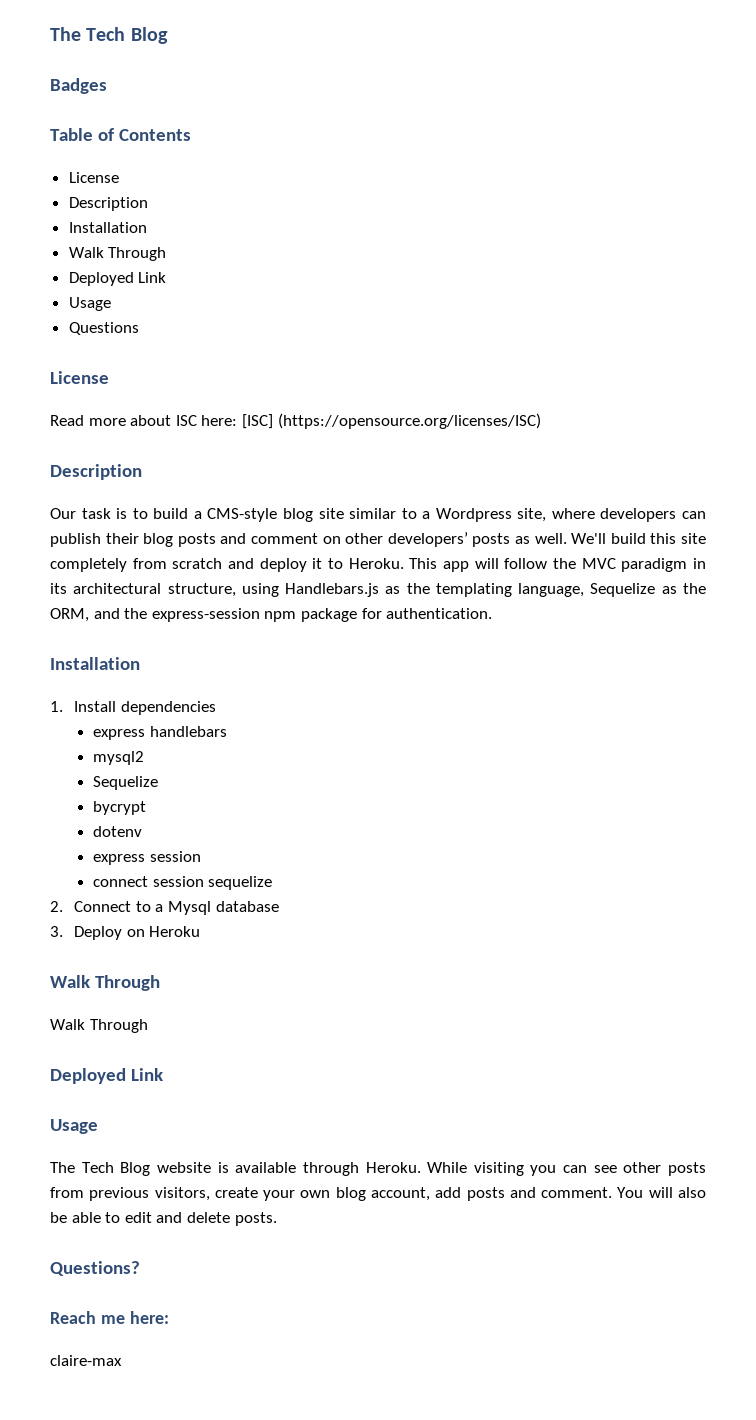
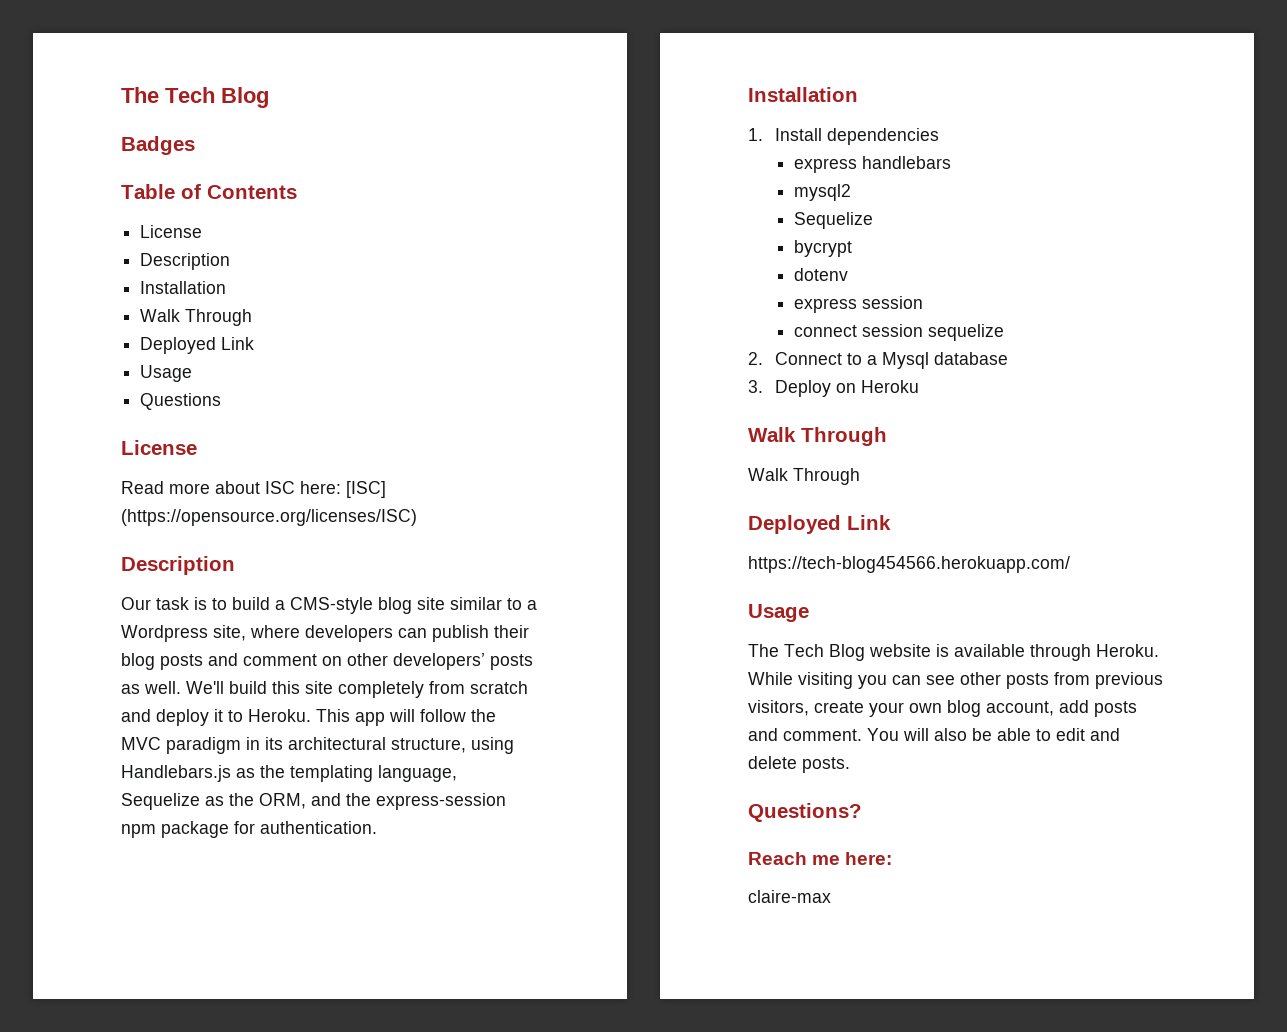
(163, 1074) none -> [748,556,1070,573] // https://tech-blog454566.herokuapp.com/

